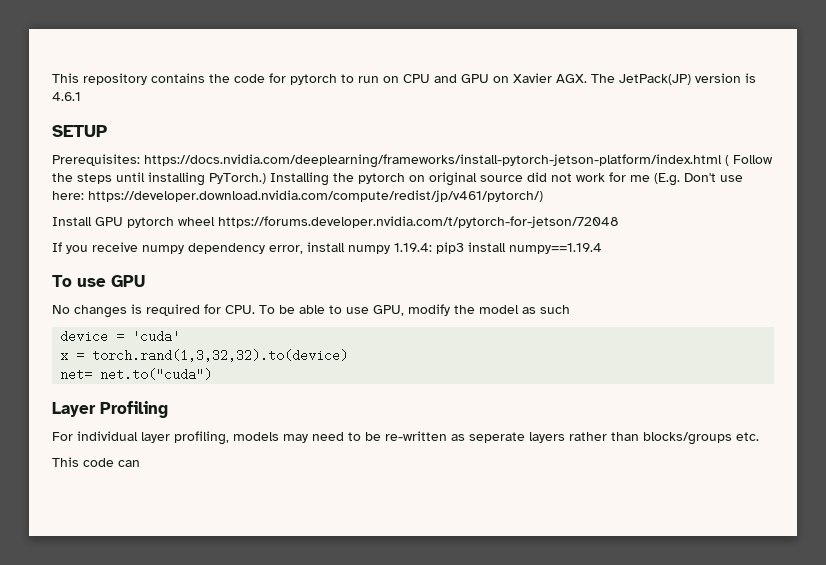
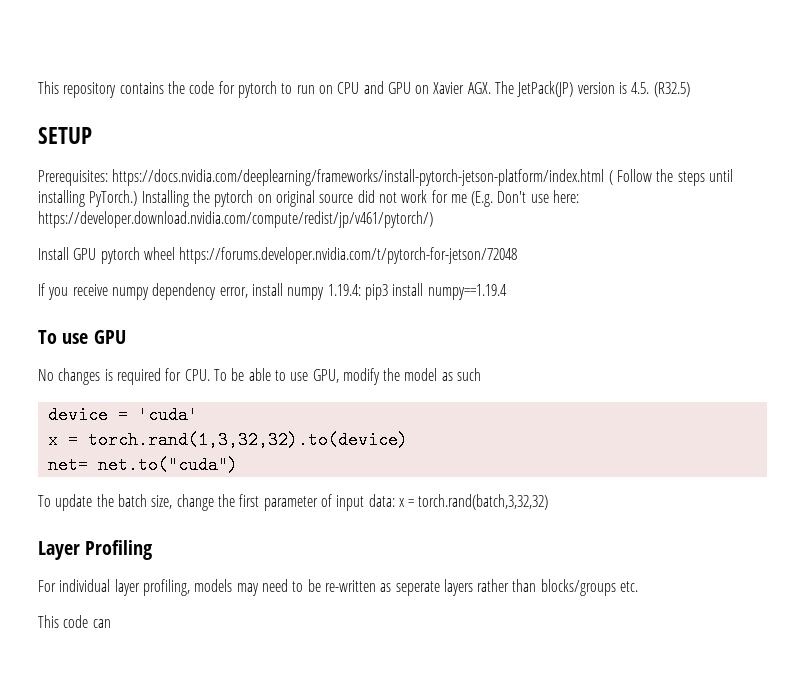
[52,92,81,101] 4.6.1 -> [631,82,690,97] 4.5. (R32.5)
(213, 374) none -> [38,494,549,511] // To update the batch size, change the first parameter of input data: x = torch.rand(batch,3,32,32)

